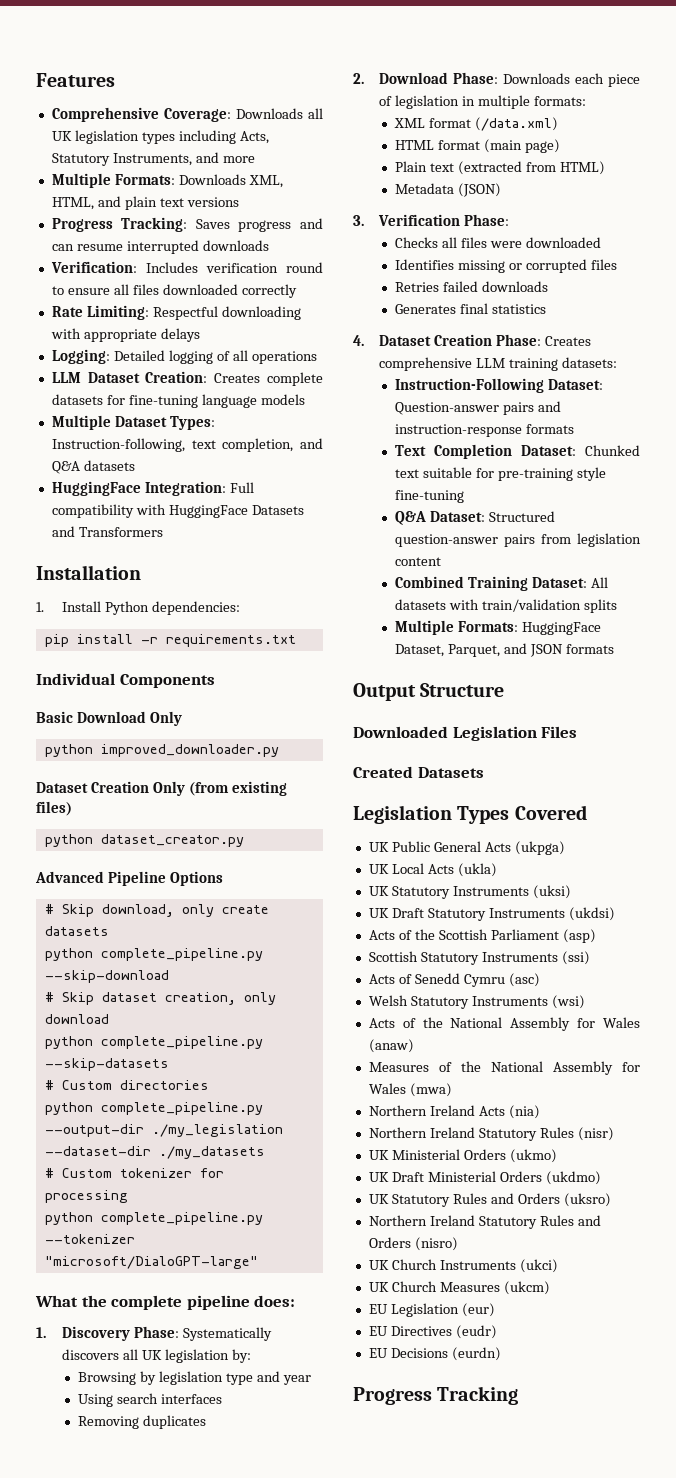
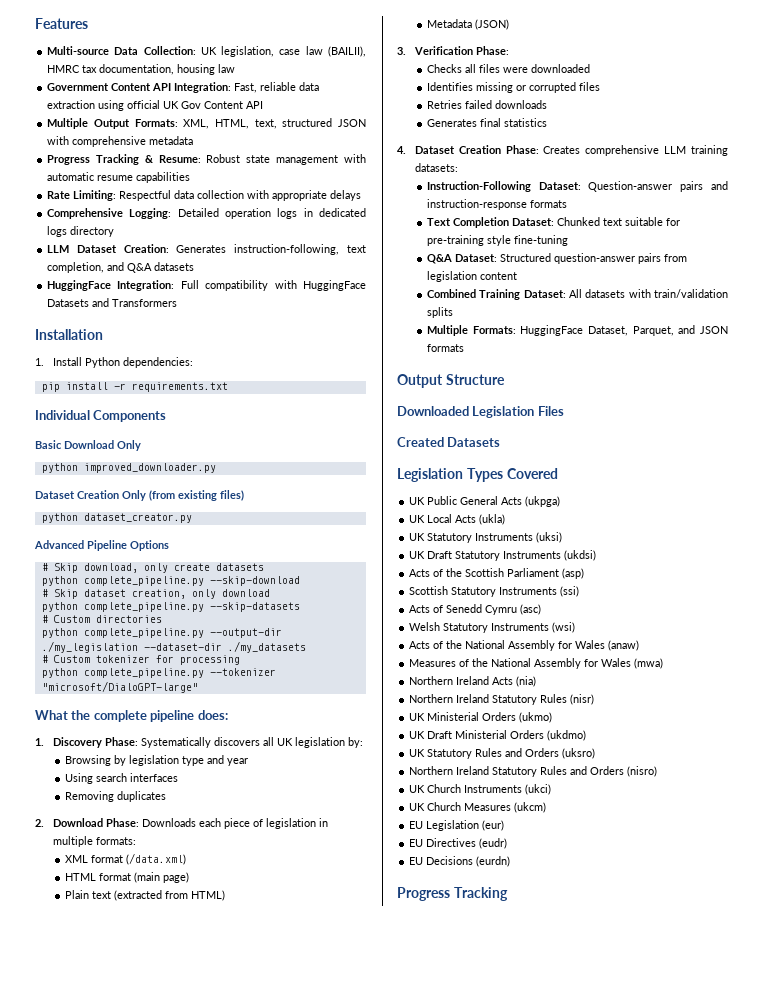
[51,107,323,122] [51,130,269,144] [51,152,255,166] [51,173,283,188] [51,196,239,210] [51,217,323,232] [51,240,269,254] [50,261,323,273] [51,284,297,298] Comprehensive Coverage: Downloads all UK legislation types including Acts, Statutory Instruments, and more // Multiple Formats: Downloads XML, HTML, and plain text versions // Progress Tracking: Saves progress and can resume interrupted downloads // Verification: Includes verification round to ensure all files downloaded correctly -> [47,46,366,57] [47,64,236,75] [47,82,320,93] [47,100,264,111] [47,118,366,129] [47,136,194,147] [47,154,366,165] [47,172,191,183] Multi-source Data Collection: UK legislation, case law (BAILII), HMRC tax documentation, housing law // Government Content API Integration: Fast, reliable data extraction using official UK Gov Content API // Multiple Output Formats: XML, HTML, text, structured JSON with comprehensive metadata // Progress Tracking & Resume: Robust state management with automatic resume capabilities
[221,306,301,320] downloading -> [174,190,245,199] data collection
(200, 335) none -> [47,208,124,219] Comprehensive
[168,350,317,364] [51,371,323,386] [51,394,305,408] [51,415,215,430] [51,438,185,452] logging of all operations // LLM Dataset Creation: Creates complete datasets for fine-tuning language models // Multiple Dataset Types: Instruction-following, -> [225,208,366,219] [47,226,115,237] [47,244,340,255] operation logs in dedicated logs directory // LLM Dataset Creation: Generates instruction-following,

